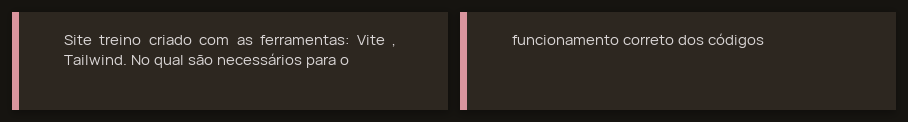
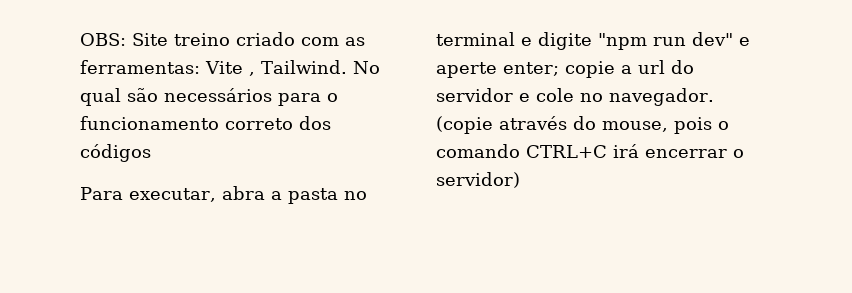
(64, 40) none -> [80,33,126,46] OBS:
(765, 40) none -> [80,186,367,204] [436,32,750,50] [436,60,694,78] [436,88,714,106] [436,116,729,134] [436,144,744,158] [436,172,520,188] // Para executar, abra a pasta no terminal e digite "npm run dev" e aperte enter; copie a url do servidor e cole no navegador. (copie através do mouse, pois o comando CTRL+C irá encerrar o servidor)

